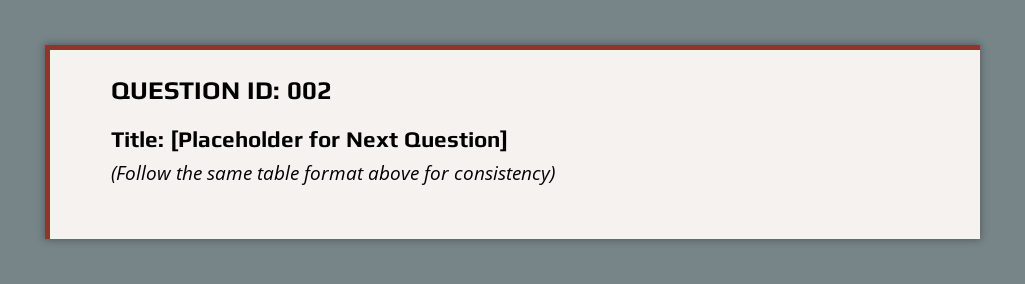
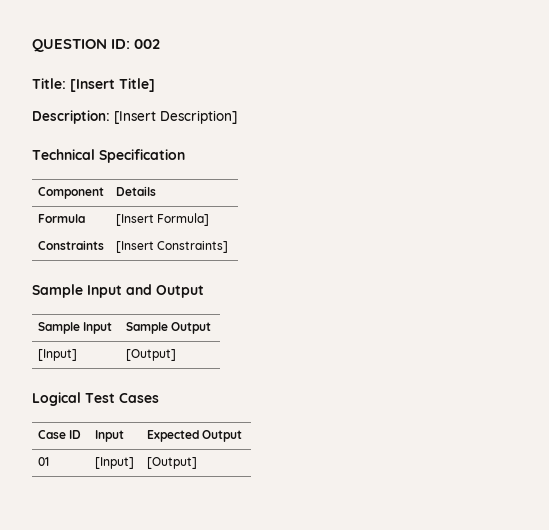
[170,130,509,152] [111,165,555,185] [Placeholder for Next Question] // (Follow the same table format above for consistency) -> [70,78,155,92] [32,110,237,124] [32,149,185,163] [37,187,104,199] [115,186,156,196] [37,214,85,223] [115,213,210,226] [37,240,104,250] [115,241,229,253] [32,284,204,298] [37,322,113,334] [125,322,212,334] [37,349,77,361] [125,349,176,361] [32,392,159,406] [37,430,82,439] [94,430,124,442] [146,430,243,442] [37,457,49,466] [94,457,134,469] [146,457,197,469] [Insert Title] // Description: [Insert Description] // Technical Specification // Component | Details // Formula | [Insert Formula] // Constraints | [Insert Constraints] // Sample Input and Output // Sample Input | Sample Output // [Input] | [Output] // Logical Test Cases // Case ID | Input | Expected Output // 01 | [Input] | [Output]

